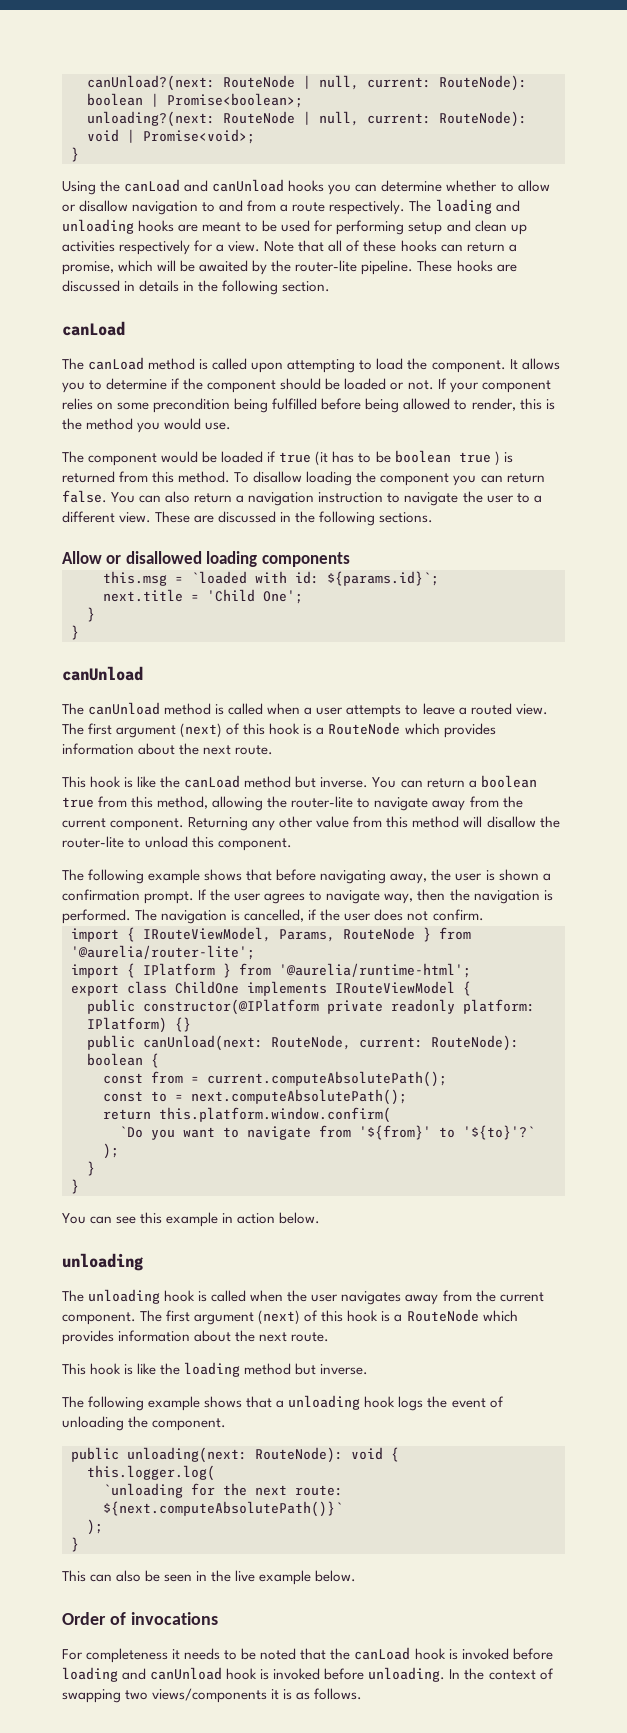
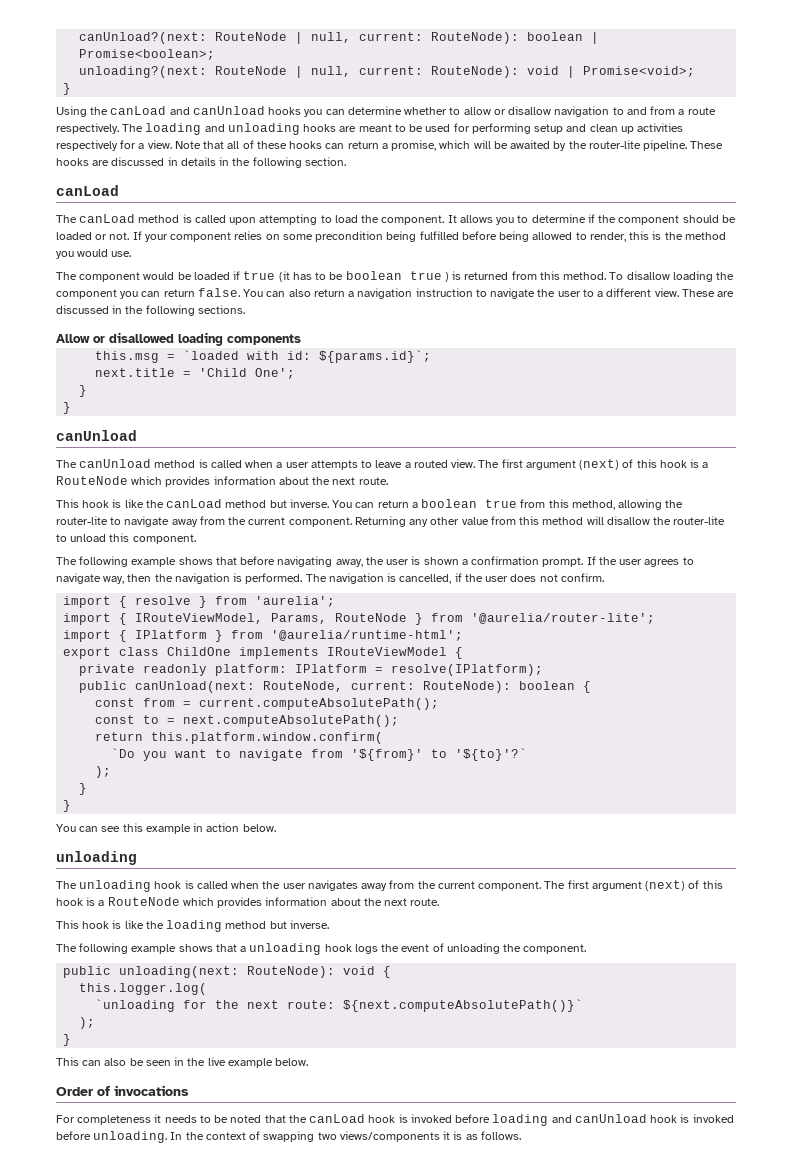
(484, 915) none -> [63,596,336,608] // import { resolve } from 'aurelia';
[87,999,319,1015] public constructor(@IPlatform -> (464, 653) none
[87,1017,191,1033] IPlatform) {} -> [295,664,544,676] IPlatform = resolve(IPlatform);

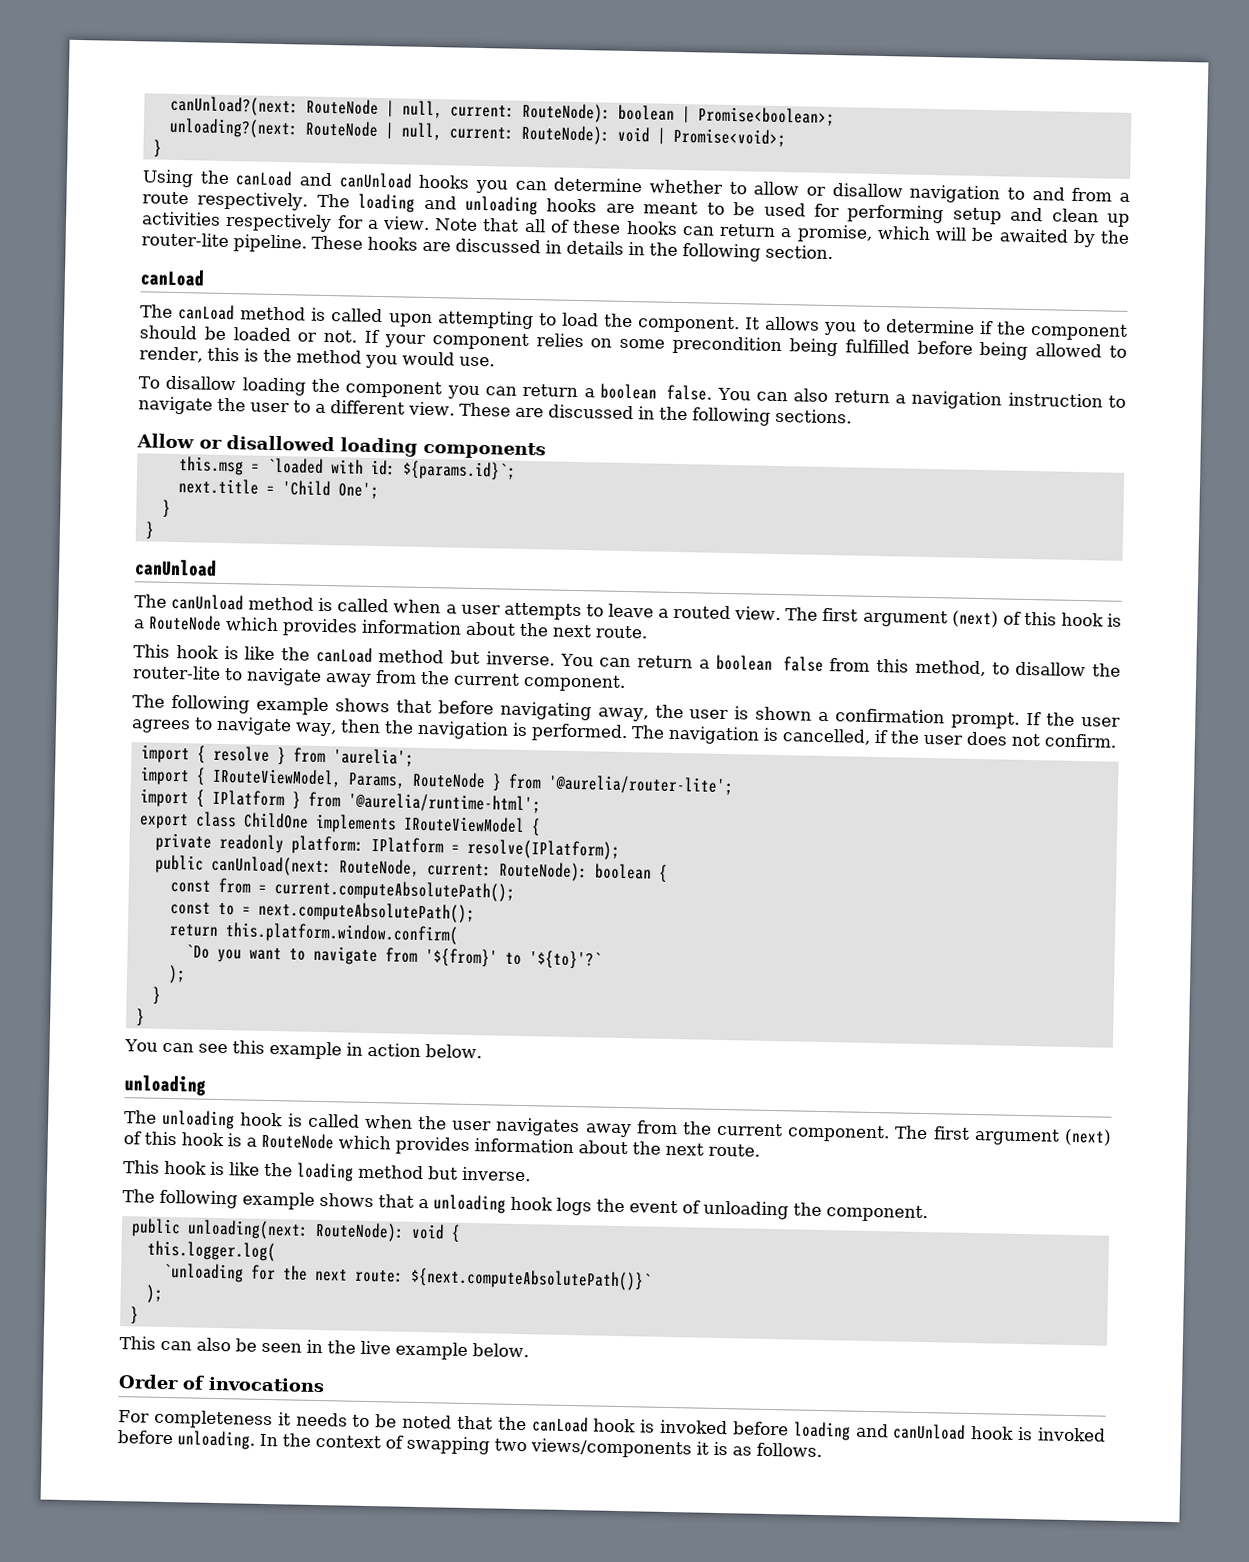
[56,271,607,282] The component would be loaded if true (it has to be boolean true ) is returned from this method. -> (495, 361) none
(195, 293) none -> [583,383,658,400] a boolean
[485,499,518,508] true -> [782,656,824,672] false
[618,499,663,510] allowing -> [991,661,1087,677] to disallow
[354,516,726,527] [56,533,196,544] Returning any other value from this method will disallow the router-lite to unload this component. -> (626, 682) none

